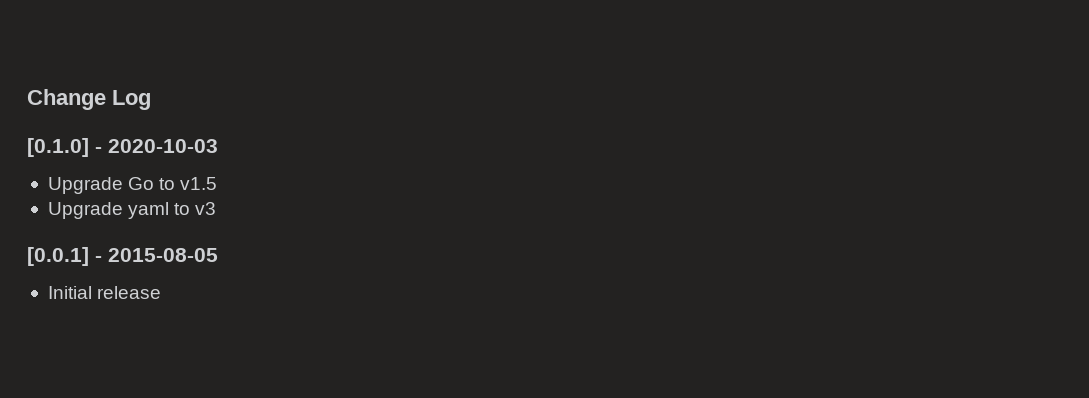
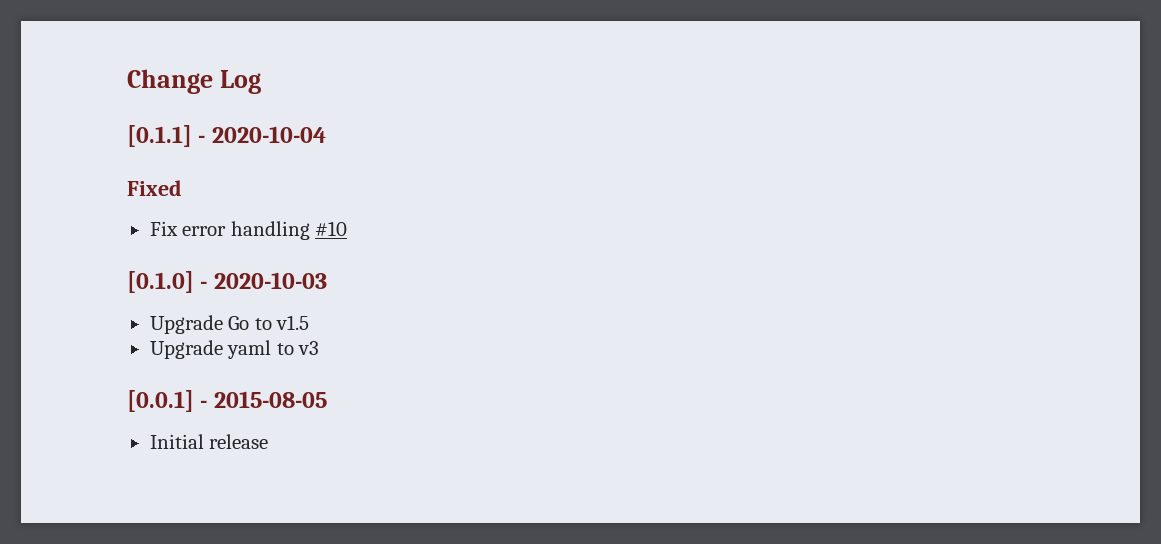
(151, 100) none -> [127,125,326,147] [127,180,182,196] [149,221,348,240] // [0.1.1] - 2020-10-04 // Fixed // Fix error handling #10

